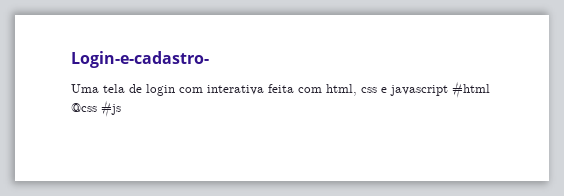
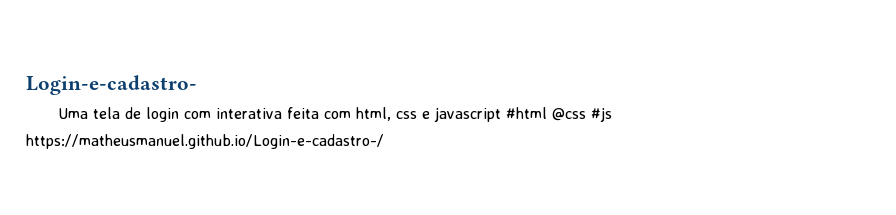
(121, 108) none -> [26,134,384,149] // https://matheusmanuel.github.io/Login-e-cadastro-/

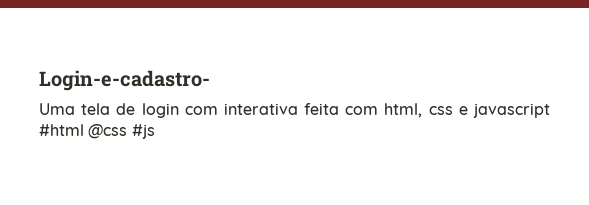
[26,134,384,149] // https://matheusmanuel.github.io/Login-e-cadastro-/ -> (155, 131) none

